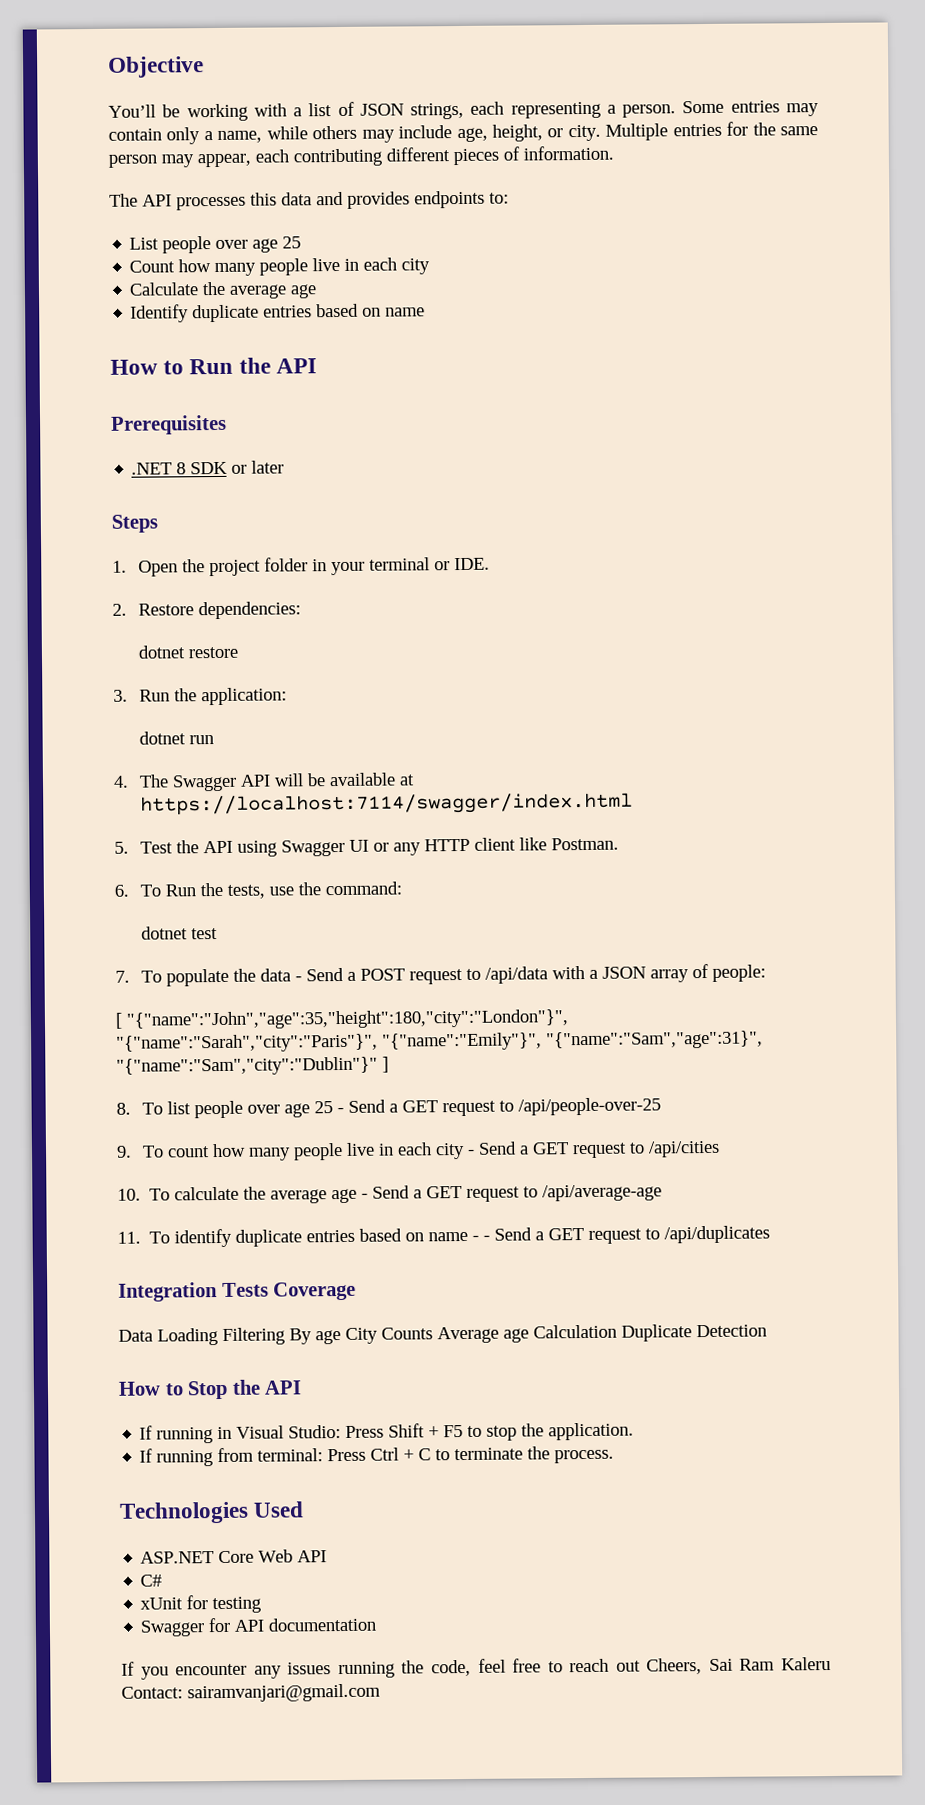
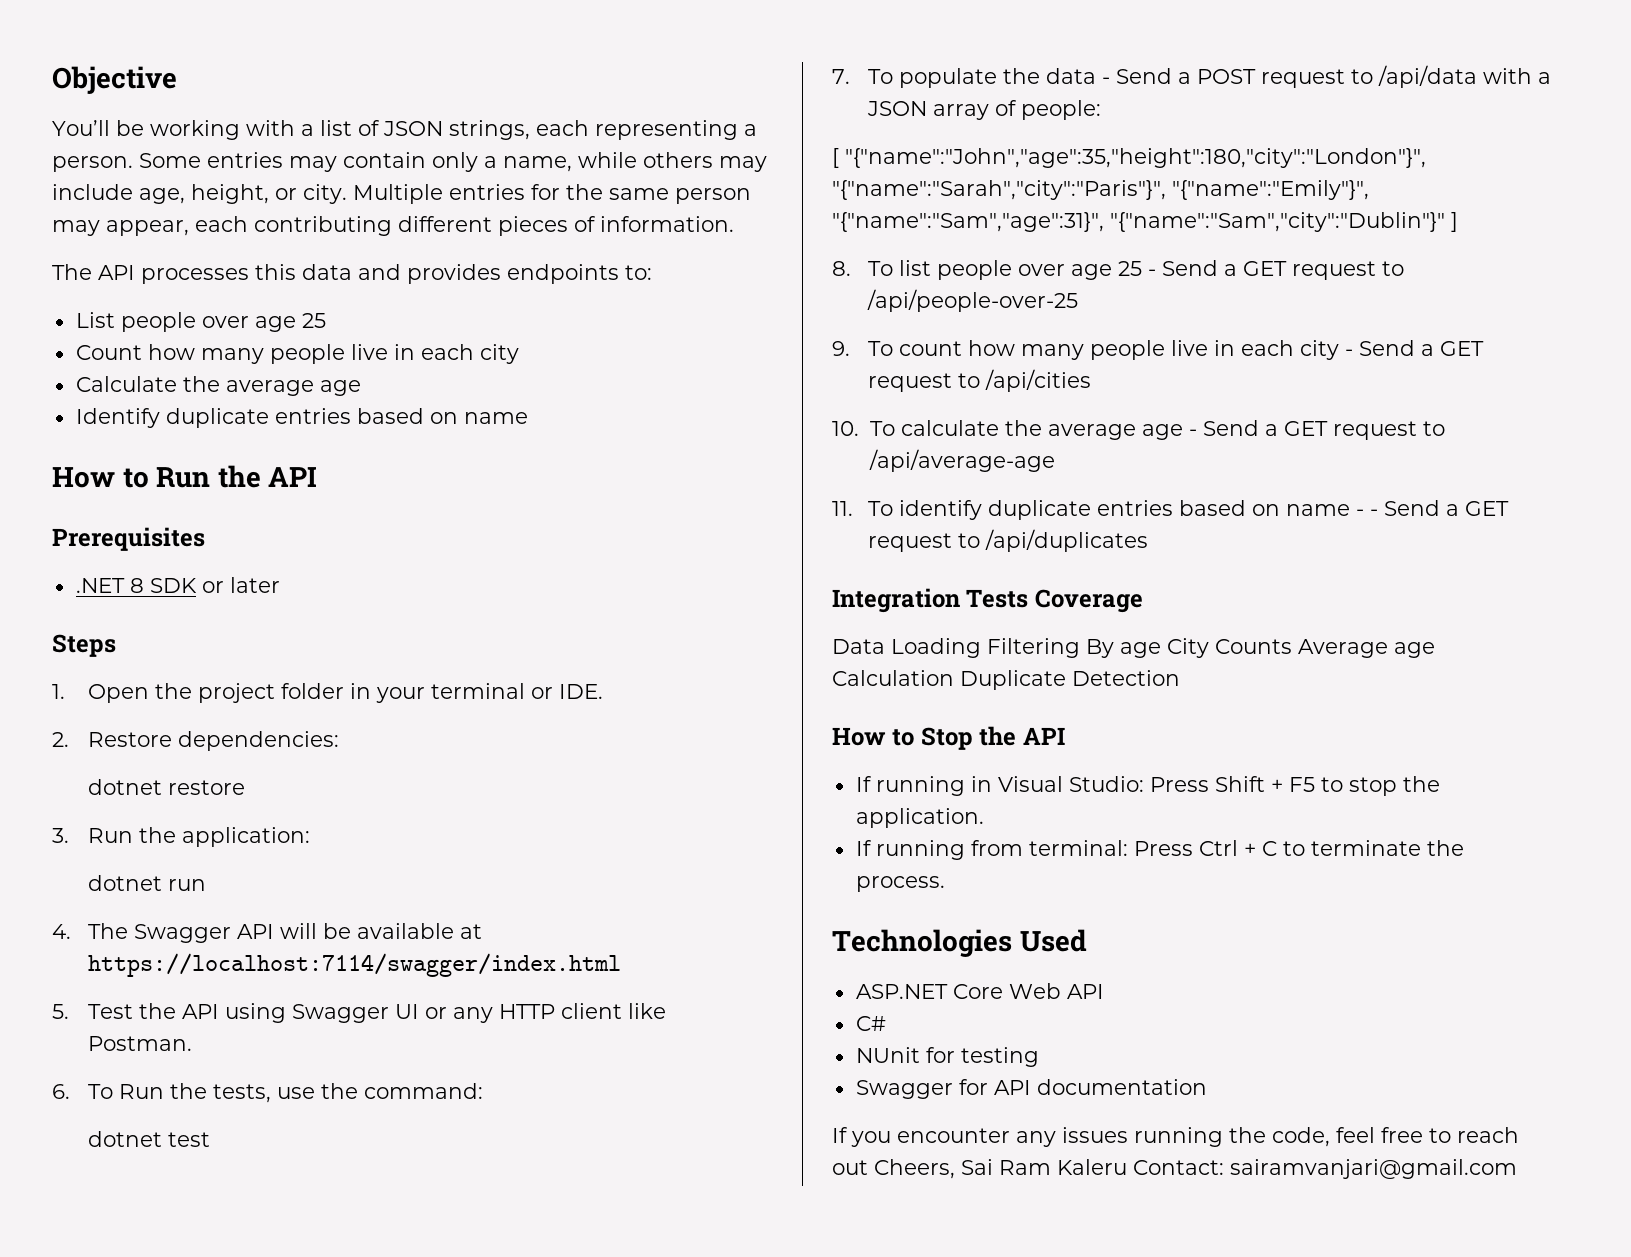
[140,1597,184,1610] xUnit -> [855,1047,920,1063] NUnit

